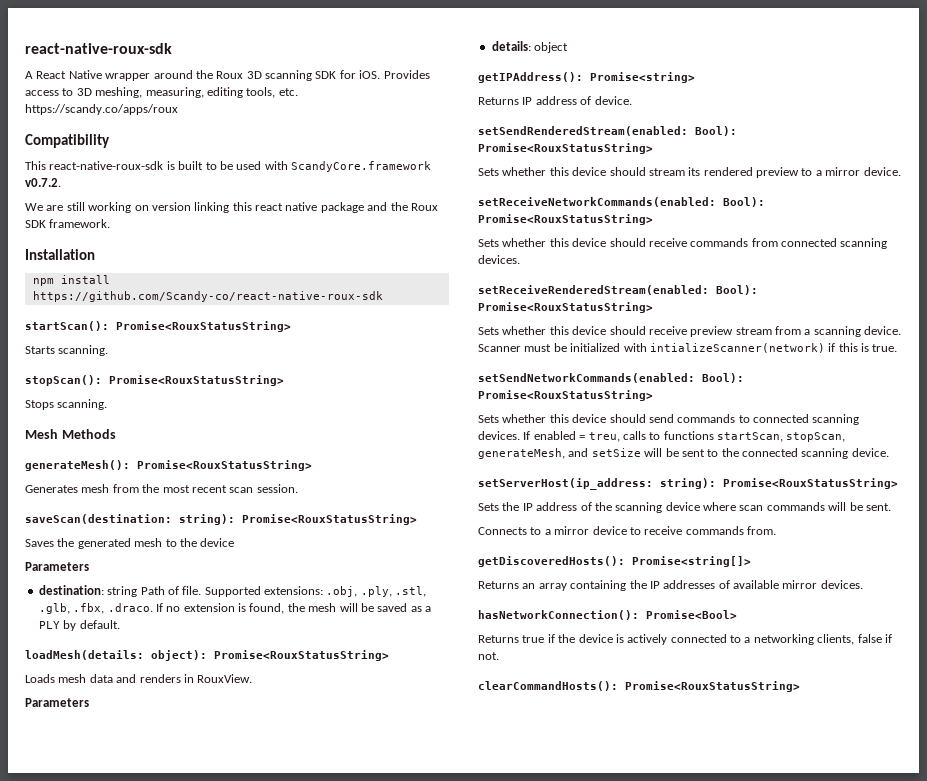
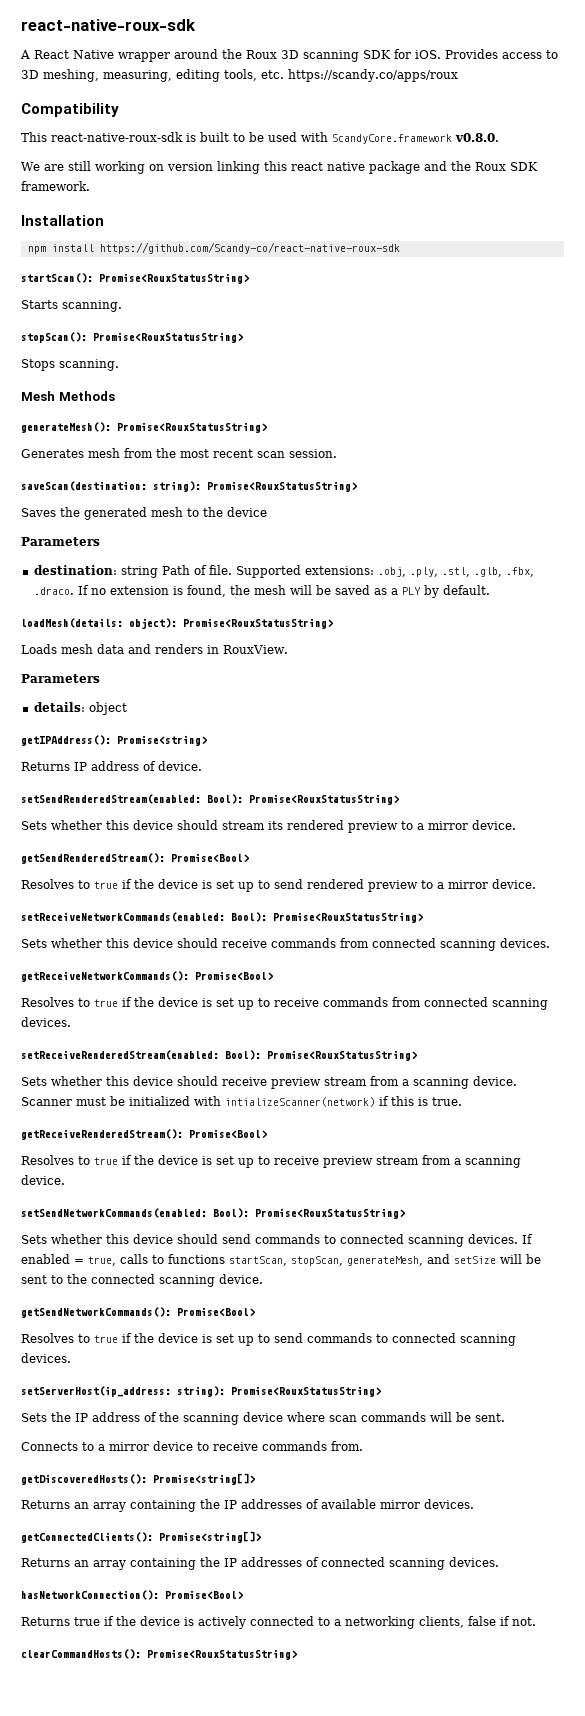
[25,178,61,187] v0.7.2. -> [455,133,499,142] v0.8.0.
(901, 171) none -> [21,853,249,864] [21,879,536,892] // getSendRenderedStream(): Promise<Bool> // Resolves to true if the device is set up to send rendered preview to a mirror device.
(520, 259) none -> [21,971,273,982] [21,997,548,1010] [21,1017,71,1027] // getReceiveNetworkCommands(): Promise<Bool> // Resolves to true if the device is set up to receive commands from connected scanning devices.
(898, 348) none -> [21,1129,267,1140] [21,1155,521,1168] [21,1175,65,1185] // getReceiveRenderedStream(): Promise<Bool> // Resolves to true if the device is set up to receive preview stream from a scanning device.
[588,432,620,442] treu, -> [88,1256,116,1266] true,
(889, 452) none -> [21,1307,255,1318] [21,1333,516,1346] [21,1353,71,1363] // getSendNetworkCommands(): Promise<Bool> // Resolves to true if the device is set up to send commands to connected scanning devices.
(863, 584) none -> [21,1531,261,1543] [21,1557,499,1570] // getConnectedClients(): Promise<string[]> // Returns an array containing the IP addresses of connected scanning devices.

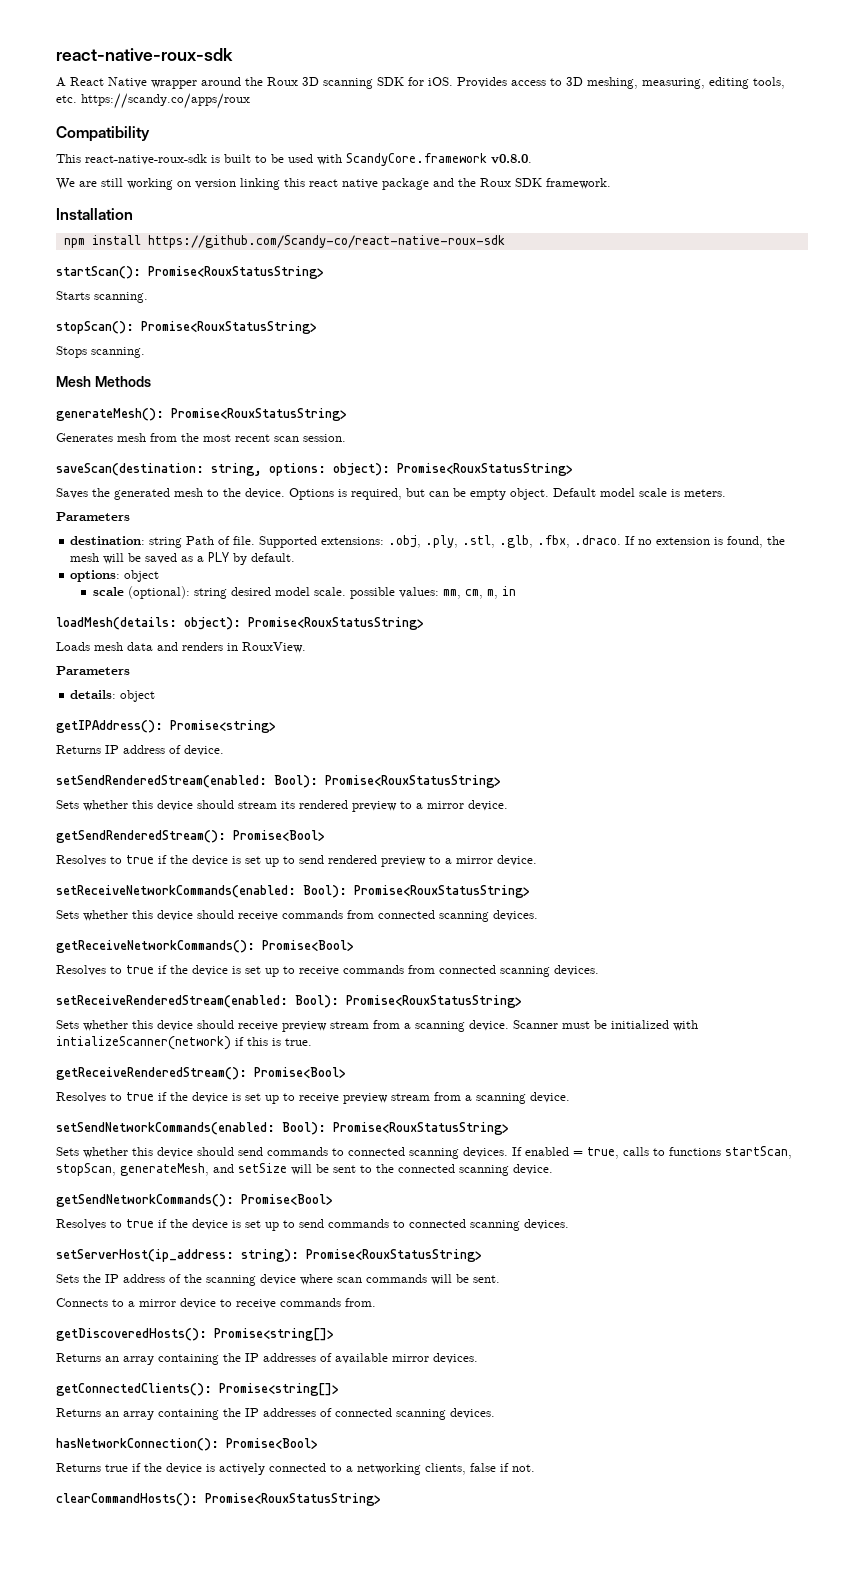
[153,481,201,492] string): -> [211,463,390,476] string, options: object):
[227,507,267,517] device -> [245,488,726,500] device. Options is required, but can be empty object. Default model scale is meters.
(490, 590) none -> [70,570,160,582] [92,586,516,599] // options: object // scale (optional): string desired model scale. possible values: mm, cm, m, in

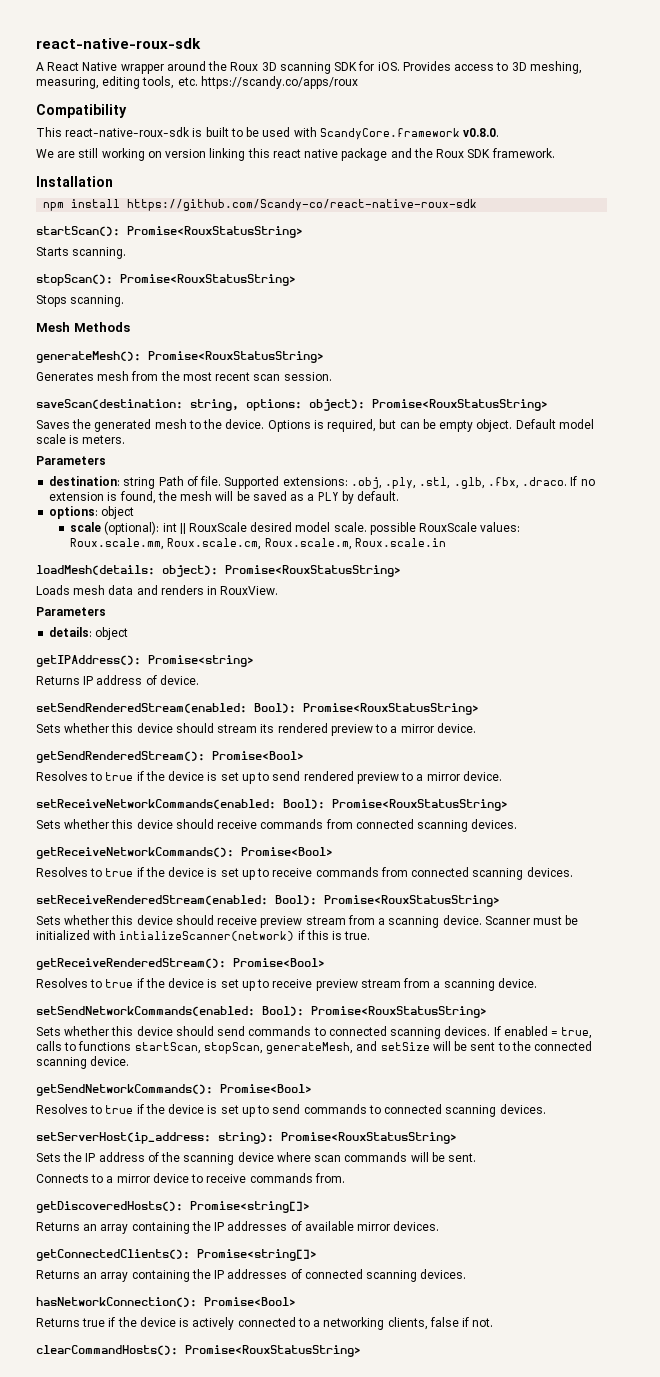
[193,588,227,599] string -> [162,522,247,534] int || RouxScale
[398,586,516,599] values: mm, cm, m, in -> [419,522,521,532] [70,538,446,550] RouxScale values: Roux.scale.mm, Roux.scale.cm, Roux.scale.m, Roux.scale.in

